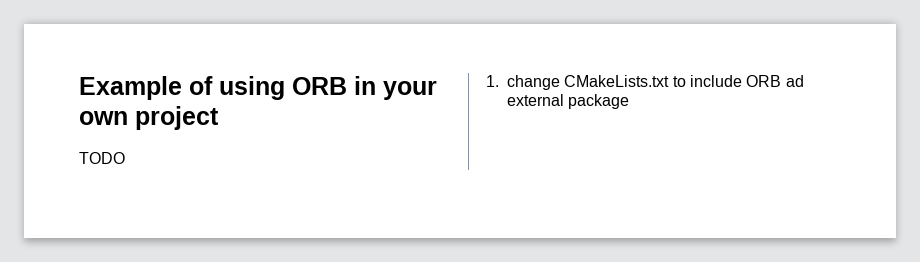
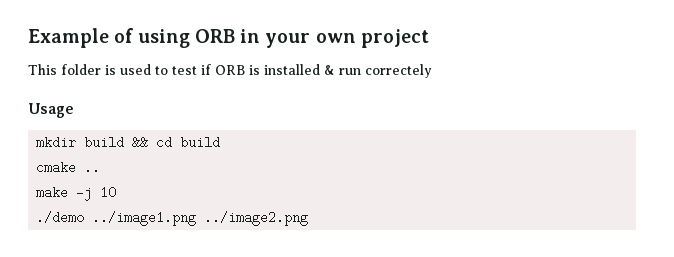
[79,152,125,164] [486,75,804,90] [507,94,630,109] TODO // 1. change CMakeLists.txt to include ORB ad external package -> [28,64,432,78] [28,103,74,118] [36,136,221,149] [36,161,101,174] [36,186,117,201] [36,211,309,226] This folder is used to test if ORB is installed & run correctely // Usage // mkdir build && cd build // cmake .. // make -j 10 // ./demo ../image1.png ../image2.png

